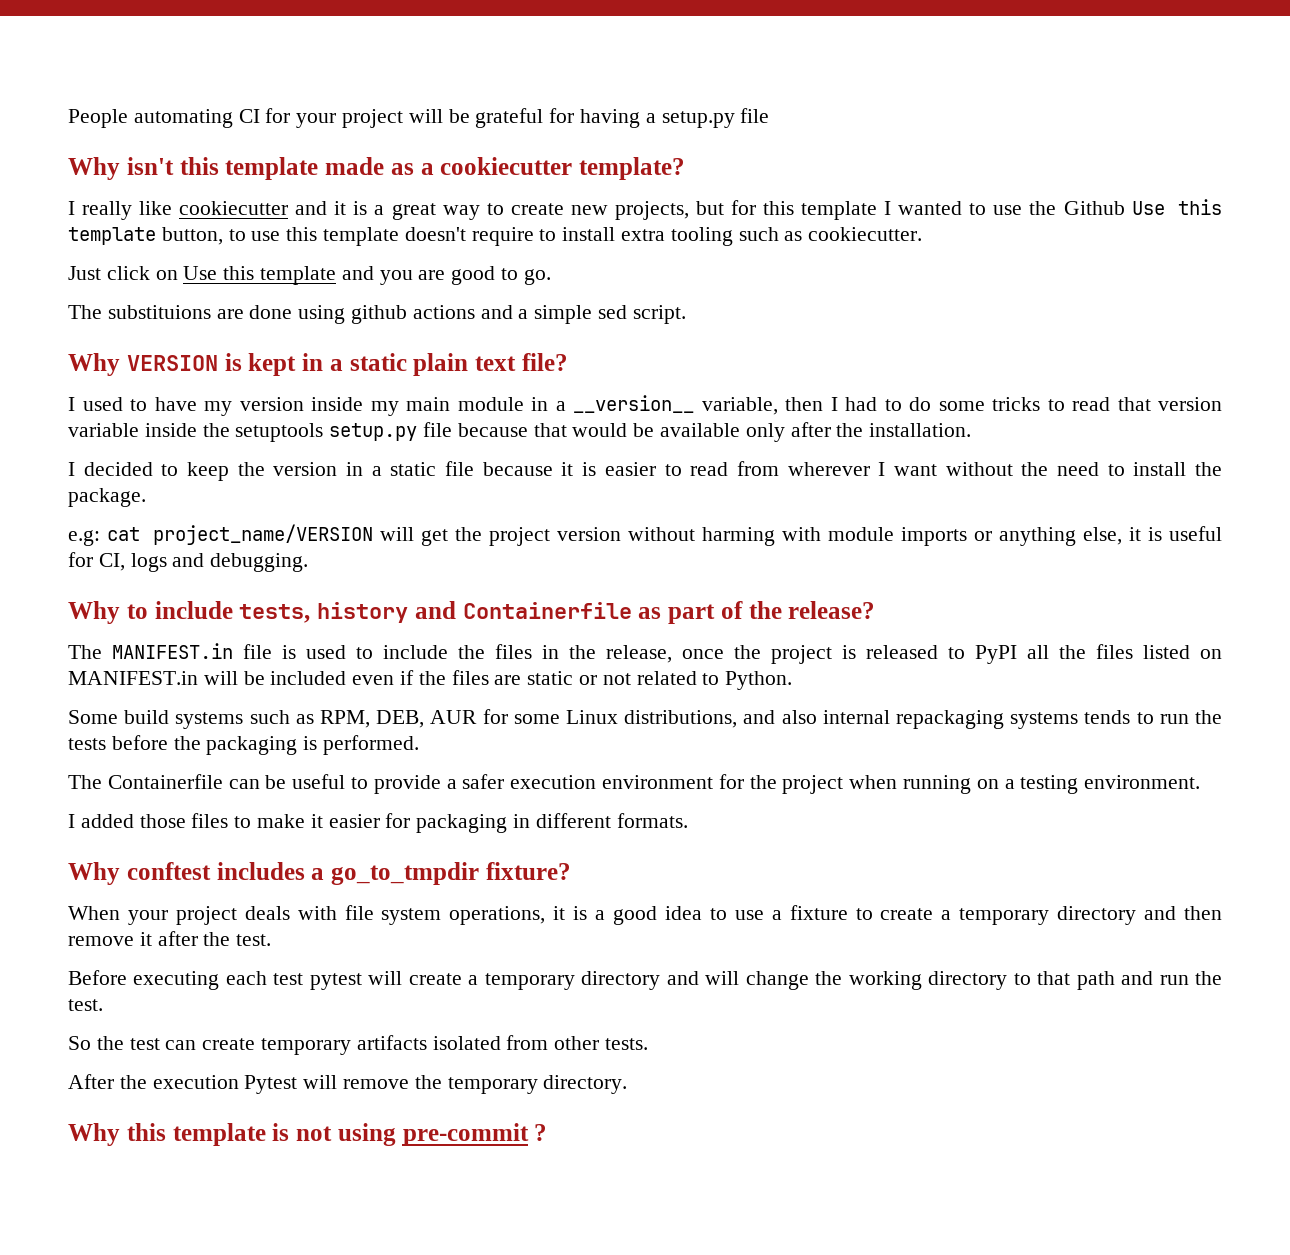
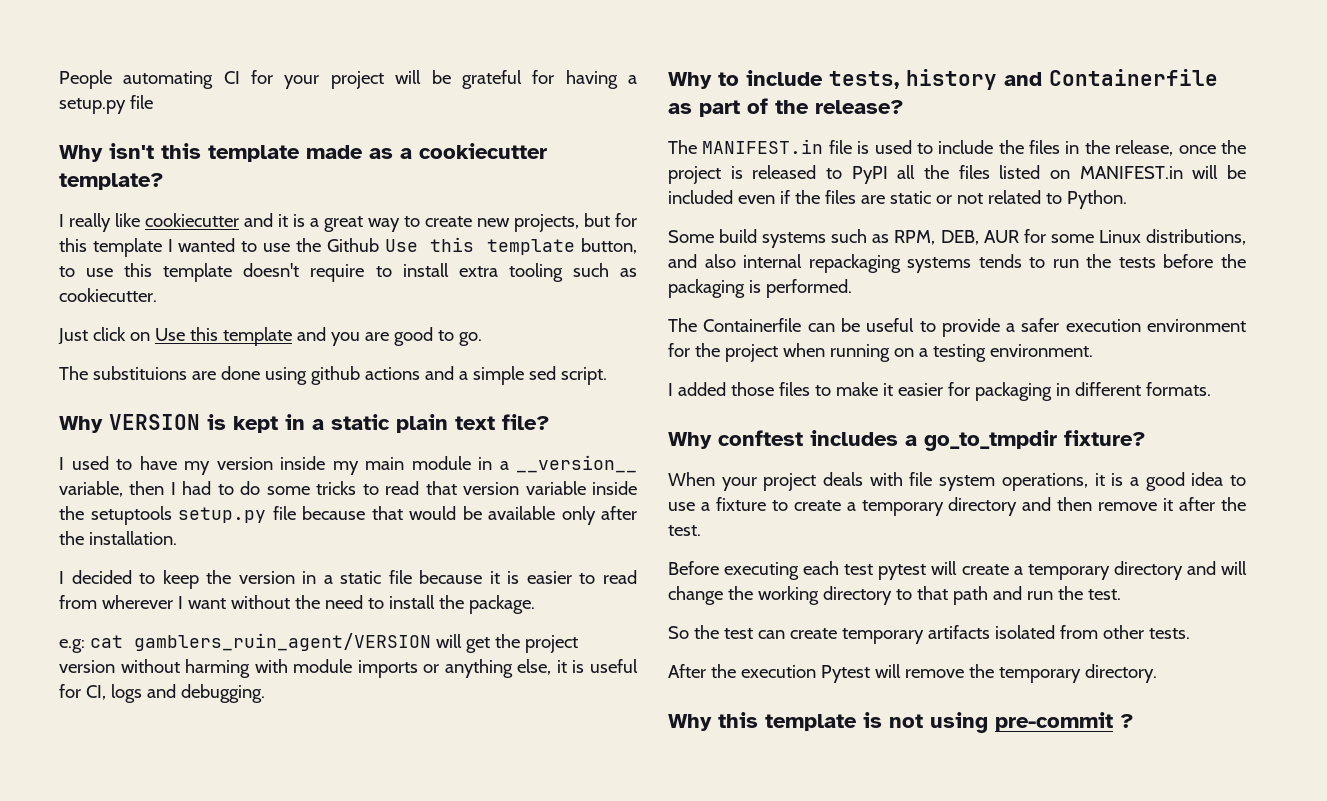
[153,524,374,545] project_name/VERSION -> [133,633,431,651] gamblers_ruin_agent/VERSION

